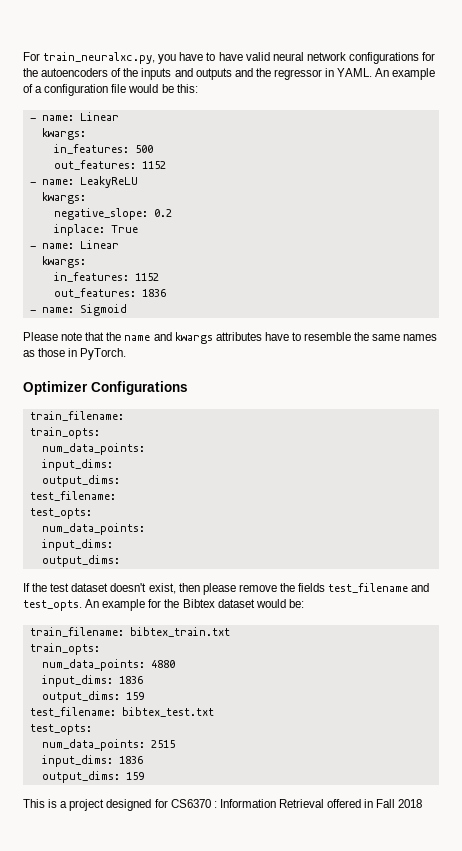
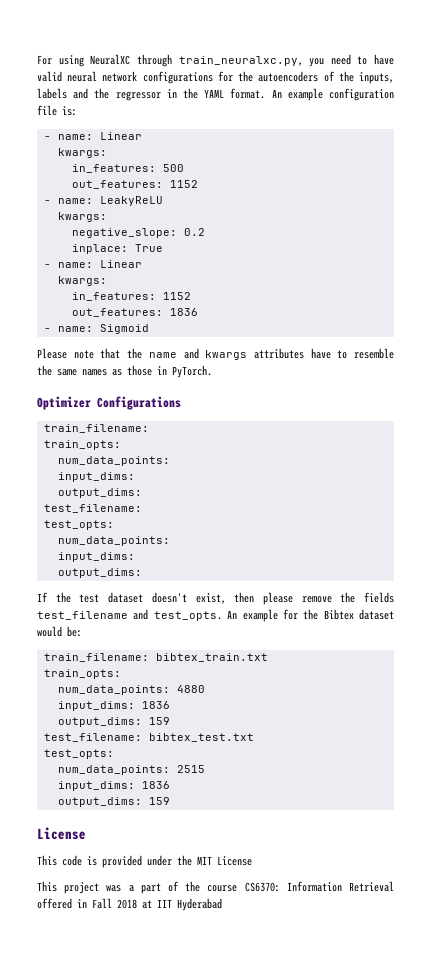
(40, 56) none -> [58,54,172,67] using NeuralXC through
[179,52,204,61] have -> [330,54,351,65] need
[141,68,232,80] inputs and outputs -> [359,72,395,84] [37,88,67,99] inputs, labels
[337,68,436,80] [23,84,198,96] YAML. An example of a configuration file would be this: -> [183,88,394,101] [37,105,77,116] the YAML format. An example configuration file is:
[23,799,217,811] // This is a project designed for CS6370 : -> [37,827,86,840] [37,855,252,868] [37,881,280,894] // License // This code is provided under the MIT License // This project was a part of the course CS6370:
(423, 803) none -> [142,898,222,911] at IIT Hyderabad

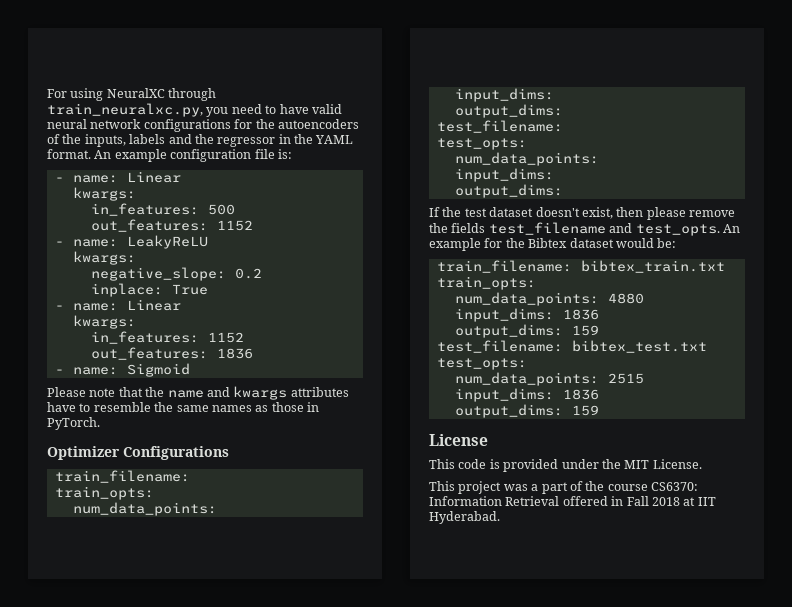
[217,856,252,866] License -> [652,459,702,469] License.
[177,898,222,911] Hyderabad -> [429,511,500,524] Hyderabad.

